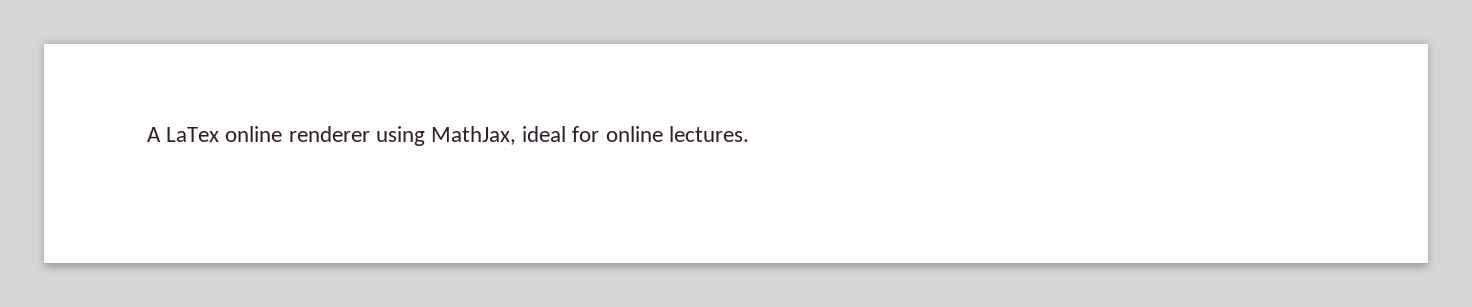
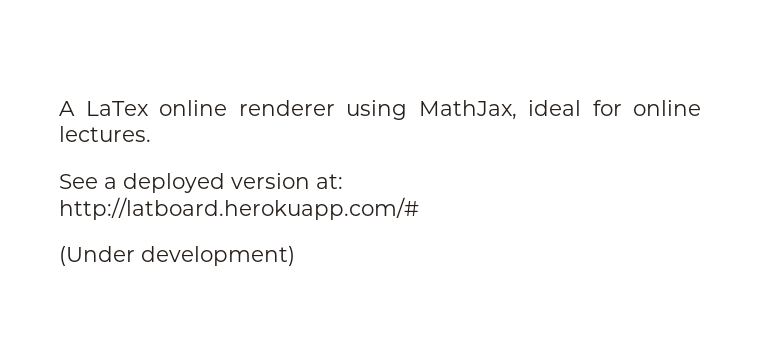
(749, 134) none -> [59,173,343,193] [59,197,419,220] [59,246,295,266] // See a deployed version at: http://latboard.herokuapp.com/# // (Under development)

